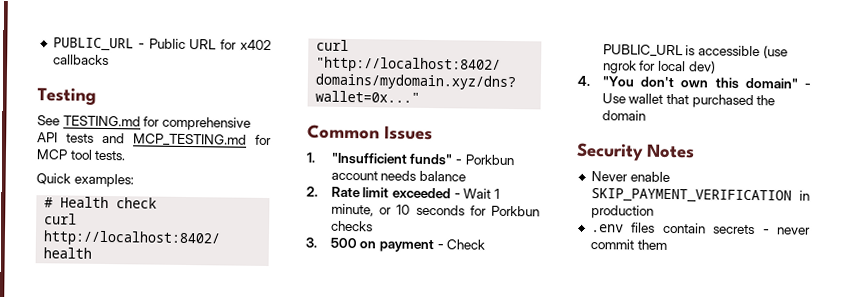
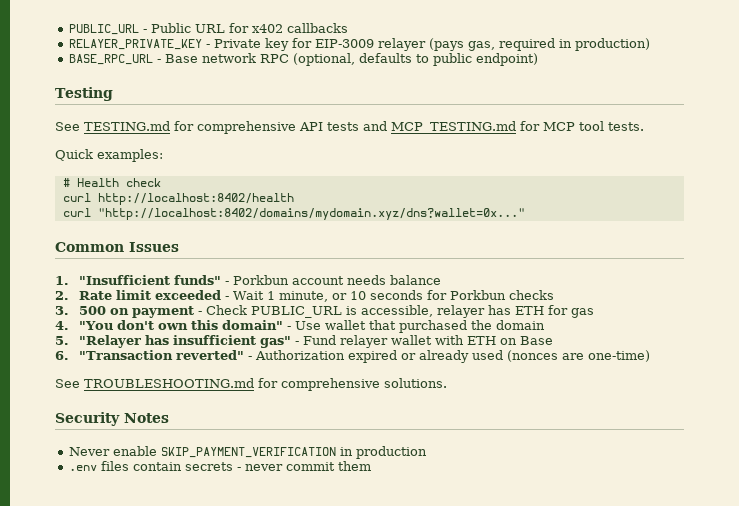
(109, 60) none -> [68,38,650,51] [68,53,538,66] // RELAYER_PRIVATE_KEY - Private key for EIP-3009 relayer (pays gas, required in production) // BASE_RPC_URL - Base network RPC (optional, defaults to public endpoint)
[698,45,788,59] [602,60,716,74] accessible (use ngrok for local dev) -> [360,305,594,318] accessible, relayer has ETH for gas
(646, 115) none -> [55,335,553,348] [55,350,650,363] [55,378,447,391] // 5. "Relayer has insufficient gas" - Fund relayer wallet with ETH on Base // 6. "Transaction reverted" - Authorization expired or already used (nonces are one-time) // See TROUBLESHOOTING.md for comprehensive solutions.

